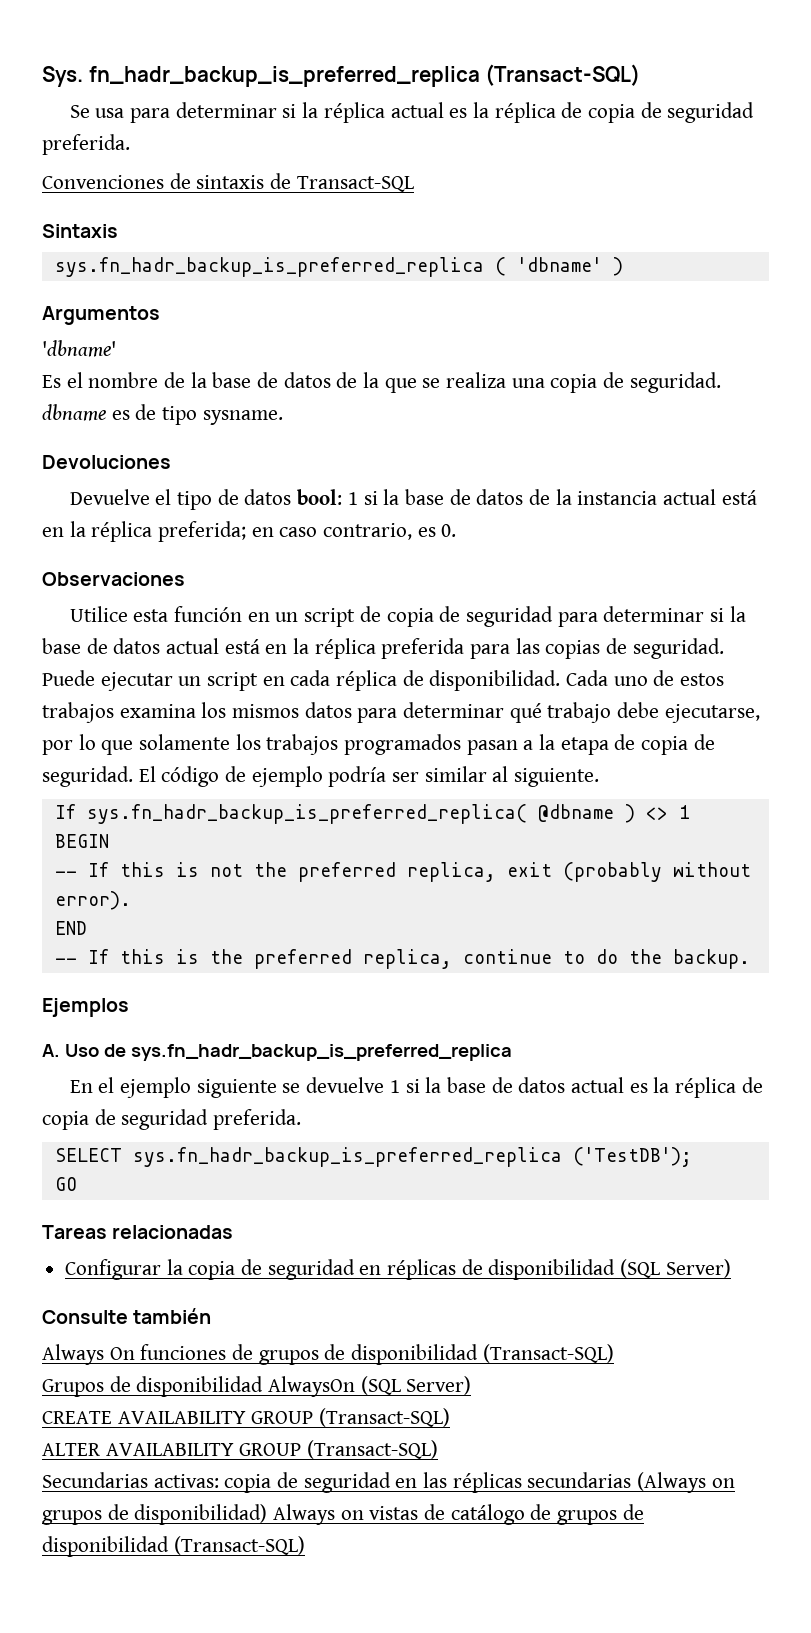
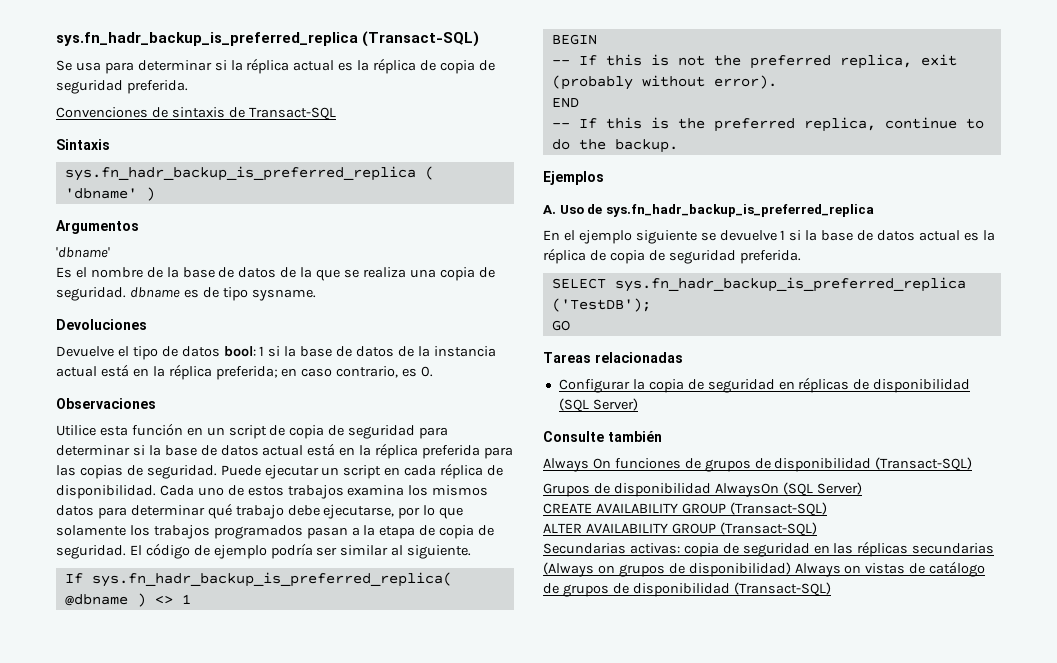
[42,66,480,87] Sys. fn_hadr_backup_is_preferred_replica -> [56,32,358,46] sys.fn_hadr_backup_is_preferred_replica

